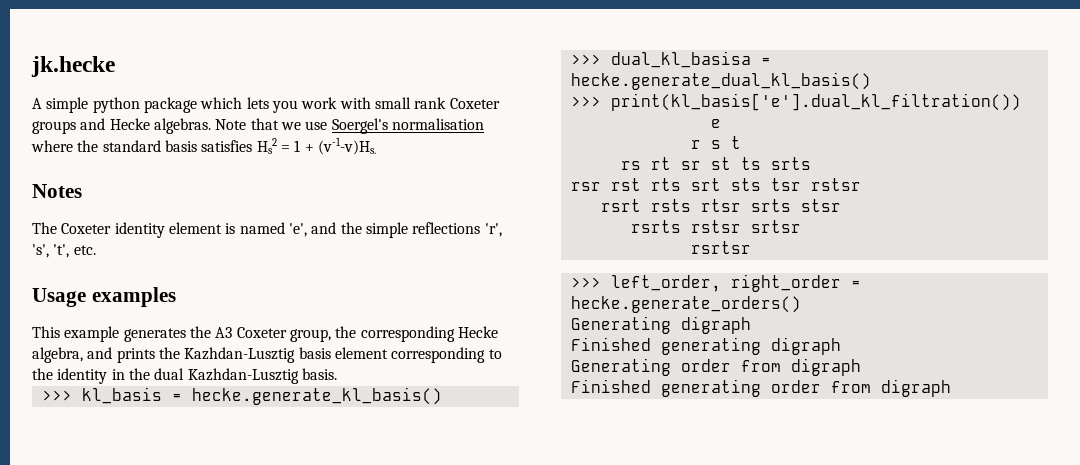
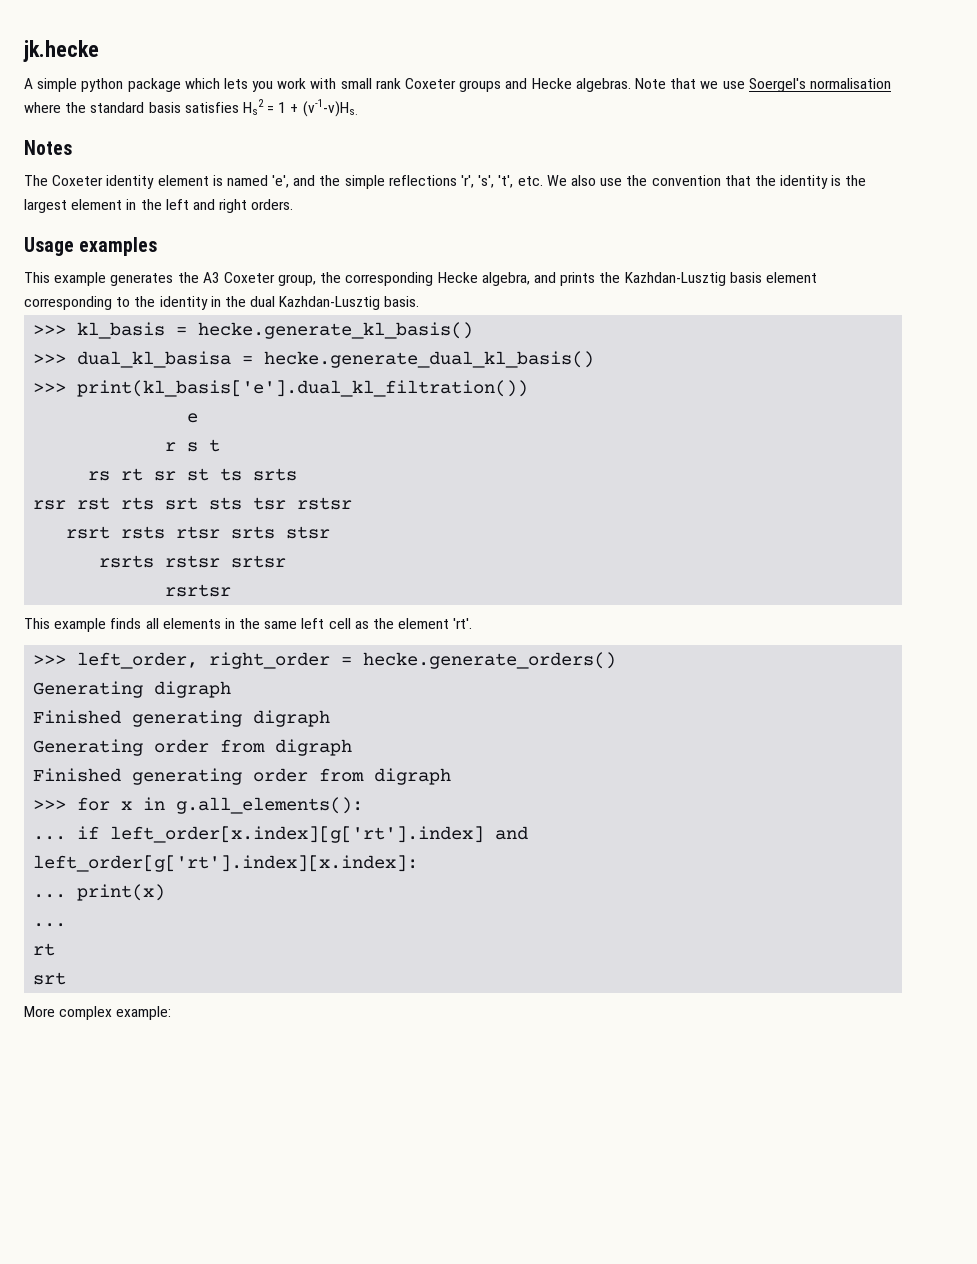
(96, 250) none -> [546,175,867,189] [24,199,294,213] We also use the convention that the identity is the largest element in the left and right orders.
(751, 247) none -> [24,618,473,632] // This example finds all elements in the same left cell as the element 'rt'.
(951, 388) none -> [33,797,364,814] [33,826,529,843] [33,855,419,872] [33,884,166,901] [33,923,67,927] [33,943,56,956] [33,972,67,985] [24,1006,172,1020] // >>> for x in g.all_elements(): // ... if left_order[x.index][g['rt'].index] and left_order[g['rt'].index][x.index]: // ... print(x) // ... // rt // srt // More complex example:

